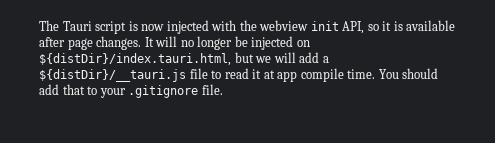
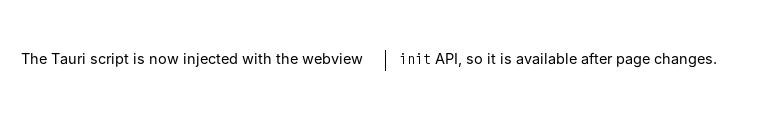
[144,36,310,50] [39,52,329,66] [39,68,439,82] [39,84,223,98] It will no longer be injected on ${distDir}/index.tauri.html, but we will add a ${distDir}/__tauri.js file to read it at app compile time. You should add that to your .gitignore file. -> (717, 60) none

